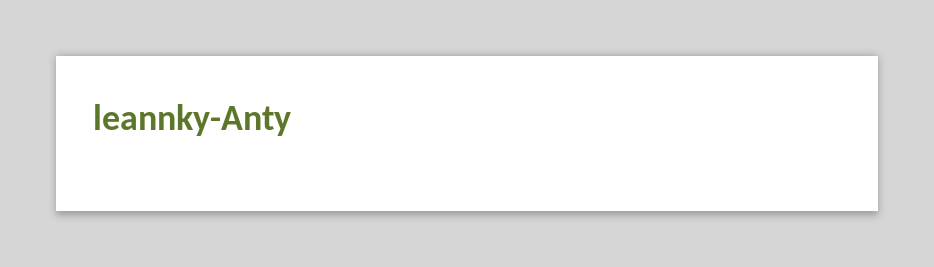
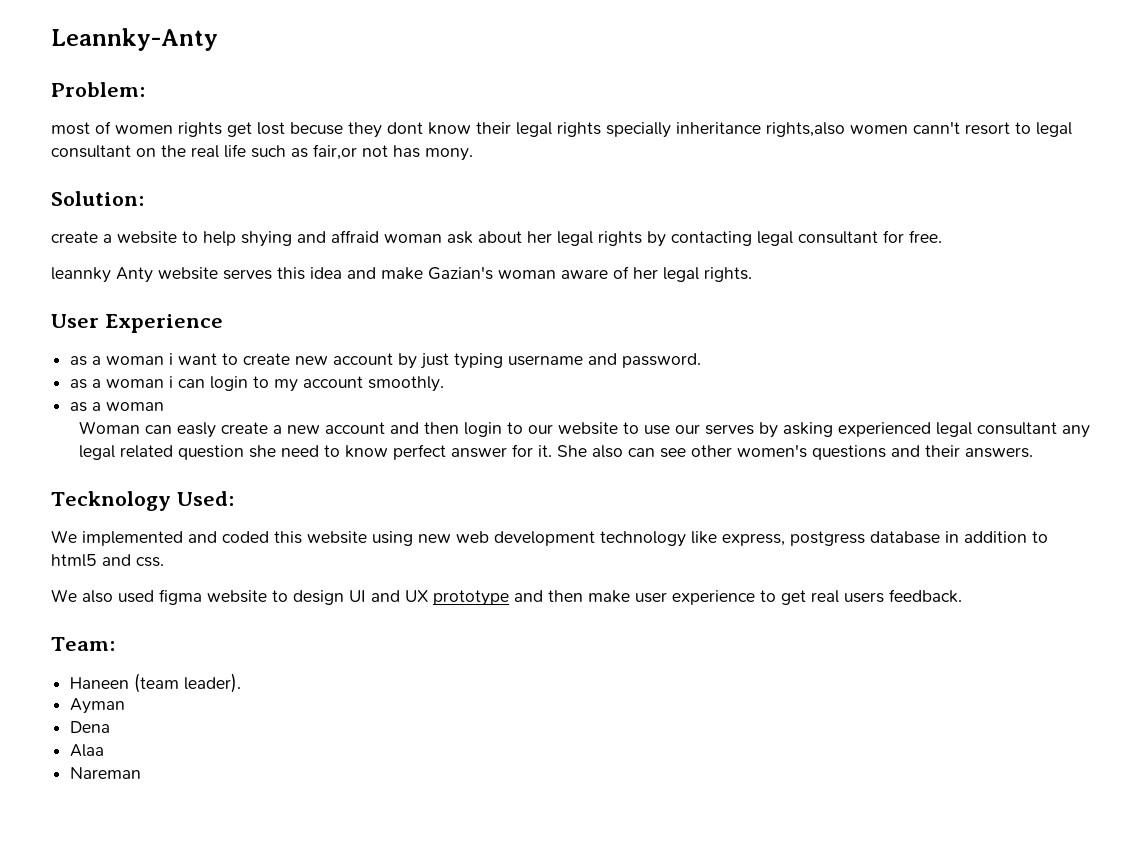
[93,104,291,136] leannky-Anty -> [51,28,218,51] [51,82,145,97] [51,121,1072,138] [51,144,473,161] [51,191,144,206] [51,230,942,247] [51,266,752,283] [51,314,223,333] [70,353,702,369] [70,376,445,392] [70,402,165,412] [79,421,1091,438] [79,444,1034,460] [51,491,234,511] [51,530,1048,547] [51,554,164,567] [51,589,962,606] [51,637,115,651] [70,673,242,693] [70,698,126,714] [70,721,111,733] [70,744,105,757] [70,767,142,779] Leannky-Anty // Problem: // most of women rights get lost becuse they dont know their legal rights specially inheritance rights,also women cann't resort to legal consultant on the real life such as fair,or not has mony. // Solution: // create a website to help shying and affraid woman ask about her legal rights by contacting legal consultant for free. // leannky Anty website serves this idea and make Gazian's woman aware of her legal rights. // User Experience // as a woman i want to create new account by just typing username and password. // as a woman i can login to my account smoothly. // as a woman // Woman can easly create a new account and then login to our website to use our serves by asking experienced legal consultant any legal related question she need to know perfect answer for it. She also can see other women's questions and their answers. // Tecknology Used: // We implemented and coded this website using new web development technology like express, postgress database in addition to html5 and css. // We also used figma website to design UI and UX prototype and then make user experience to get real users feedback. // Team: // Haneen (team leader). // Ayman // Dena // Alaa // Nareman

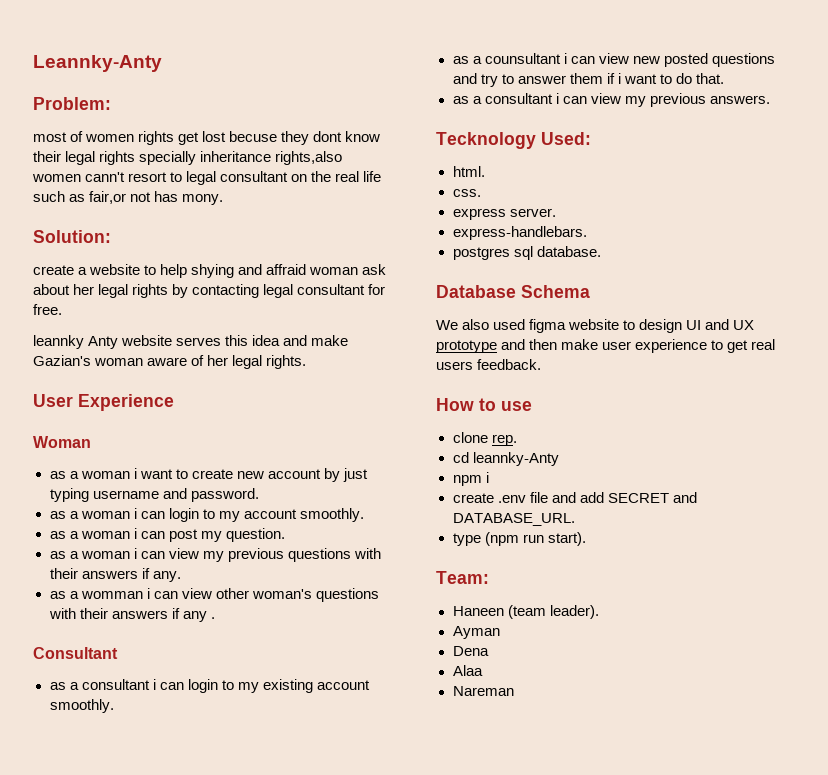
(223, 323) none -> [33,436,91,448] // Woman
[79,421,1091,438] [79,444,1034,460] [51,491,234,511] [51,530,1048,547] [51,554,164,567] // Woman can easly create a new account and then login to our website to use our serves by asking experienced legal consultant any legal related question she need to know perfect answer for it. She also can see other women's questions and their answers. // Tecknology Used: // We implemented and coded this website using new web development technology like express, postgress database in addition to html5 and css. -> [133,528,285,542] [49,548,381,562] [49,568,181,582] [49,588,379,602] [48,608,215,622] [33,647,118,659] [49,679,370,693] [49,699,114,713] [452,53,775,67] [452,73,724,87] [452,93,770,107] [436,132,591,149] [452,166,485,177] [452,189,481,197] [452,208,556,220] [452,226,587,240] [452,246,601,260] [436,285,590,298] i can post my question. // as a woman i can view my previous questions with their answers if any. // as a womman i can view other woman's questions with their answers if any . // Consultant // as a consultant i can login to my existing account smoothly. // as a counsultant i can view new posted questions and try to answer them if i want to do that. // as a consultant i can view my previous answers. // Tecknology Used: // html. // css. // express server. // express-handlebars. // postgres sql database. // Database Schema
(962, 596) none -> [436,398,532,411] [452,432,517,446] [452,452,559,466] [452,472,489,486] [452,492,697,503] [452,513,575,526] [452,532,586,546] // How to use // clone rep. // cd leannky-Anty // npm i // create .env file and add SECRET and DATABASE_URL. // type (npm run start).

